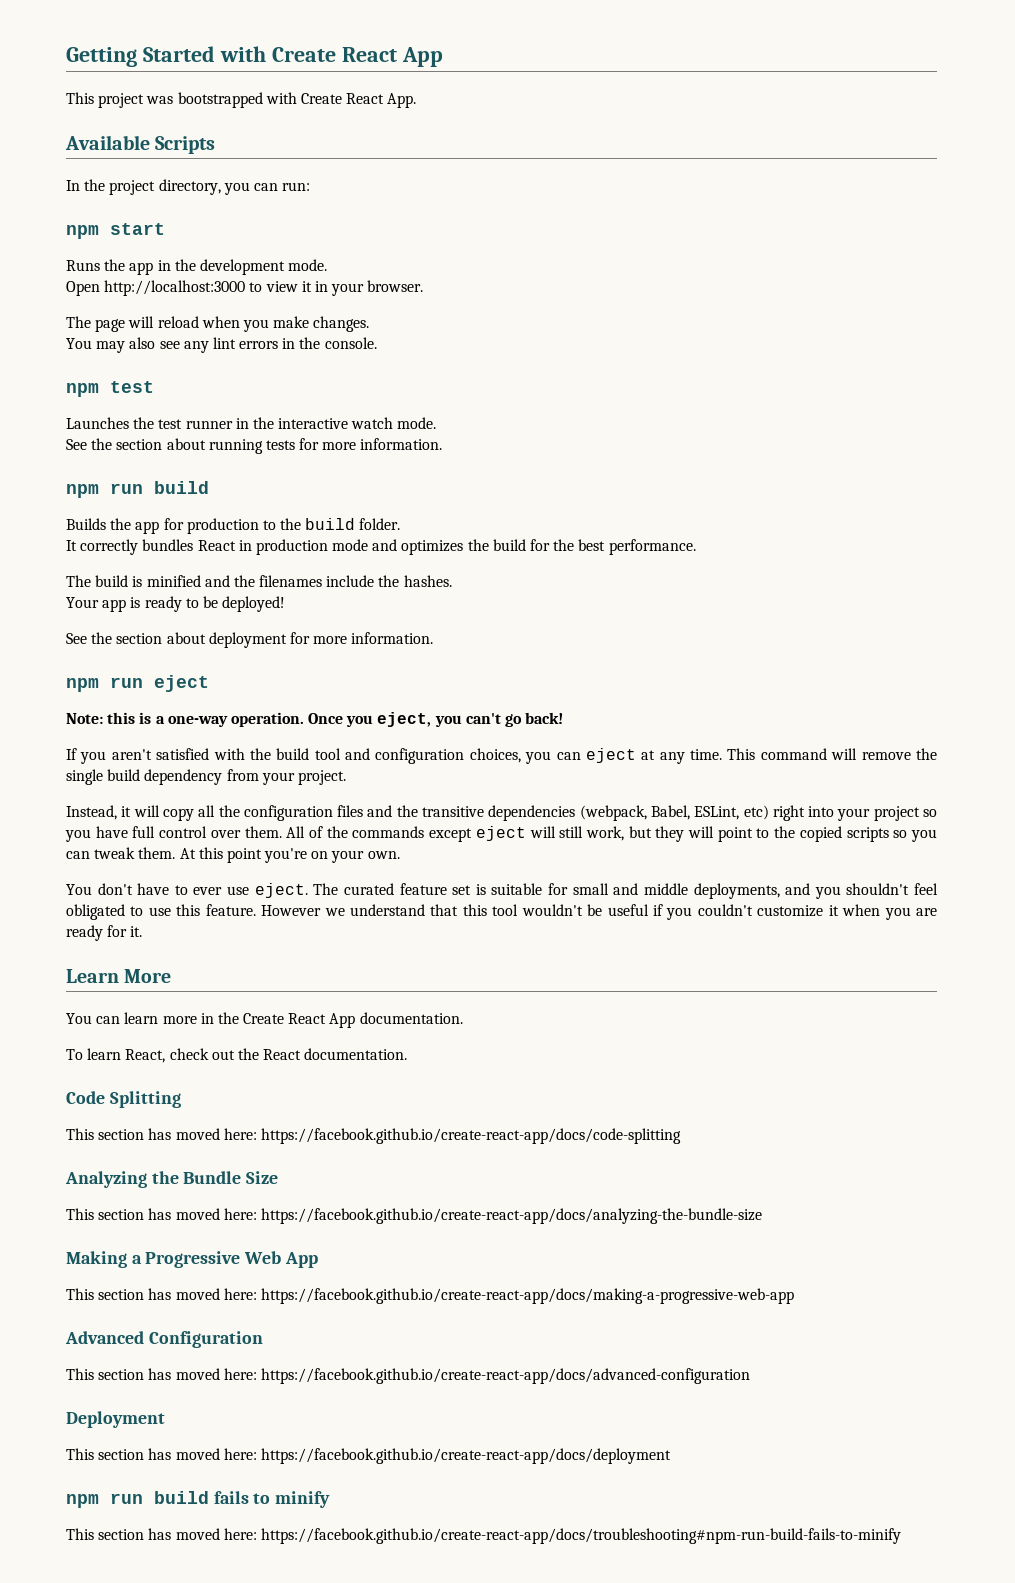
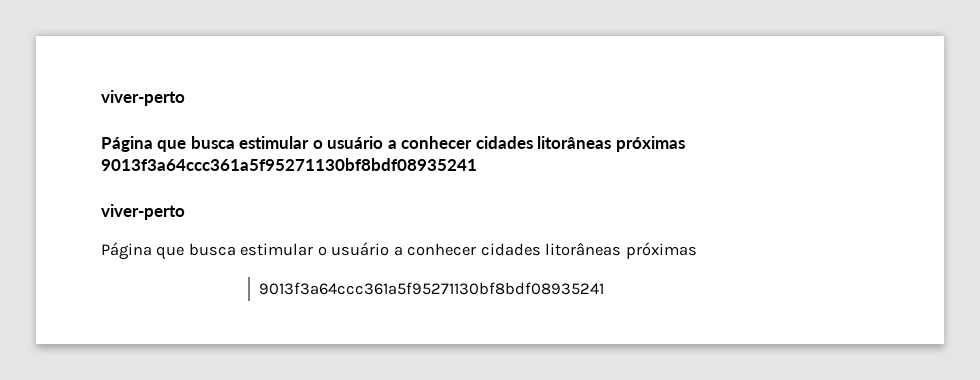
[66,46,443,67] [66,92,417,108] [65,135,216,154] [66,179,311,195] [66,223,165,239] [66,259,328,275] [66,280,424,296] [66,316,370,332] [66,337,377,353] [66,381,154,397] [66,417,437,429] [66,438,443,454] [66,481,209,498] [66,518,401,534] [66,539,696,555] [66,575,452,587] [66,596,286,612] [66,632,434,648] [66,675,209,692] [66,712,564,727] [66,748,938,764] [66,769,346,785] [66,805,937,821] [65,826,938,842] [66,847,400,863] [66,883,938,899] [66,904,938,920] [66,925,143,941] [66,969,172,983] [66,1012,463,1028] [66,1048,408,1063] [66,1091,181,1108] [66,1128,681,1144] [65,1171,279,1188] [66,1208,762,1224] [66,1251,318,1268] [66,1288,794,1304] [65,1331,263,1348] [66,1368,750,1384] [66,1411,165,1428] [66,1448,671,1464] [66,1491,331,1508] [66,1528,901,1544] Getting Started with Create React App // This project was bootstrapped with Create React App. // Available Scripts // In the project directory, you can run: // npm start // Runs the app in the development mode. // Open http://localhost:3000 to view it in your browser. // The page will reload when you make changes. // You may also see any lint errors in the console. // npm test // Launches the test runner in the interactive watch mode. // See the section about running tests for more information. // npm run build // Builds the app for production to the build folder. // It correctly bundles React in production mode and optimizes the build for the best performance. // The build is minified and the filenames include the hashes. // Your app is ready to be deployed! // See the section about deployment for more information. // npm run eject // Note: this is a one-way operation. Once you eject, you can't go back! // If you aren't satisfied with the build tool and configuration choices, you can eject at any time. This command will remove the single build dependency from your project. // Instead, it will copy all the configuration files and the transitive dependencies (webpack, Babel, ESLint, etc) right into your project so you have full control over them. All of the commands except eject will still work, but they will point to the copied scripts so you can tweak them. At this point you're on your own. // You don't have to ever use eject. The curated feature set is suitable for small and middle deployments, and you shouldn't feel obligated to use this feature. However we understand that this tool wouldn't be useful if you couldn't customize it when you are ready for it. // Learn More // You can learn more in the Create React App documentation. // To learn React, check out the React documentation. // Code Splitting // This section has moved here: https://facebook.github.io/create-react-app/docs/code-splitting // Analyzing the Bundle Size // This section has moved here: https://facebook.github.io/create-react-app/docs/analyzing-the-bundle-size // Making a Progressive Web App // This section has moved here: https://facebook.github.io/create-react-app/docs/making-a-progressive-web-app // Advanced Configuration // This section has moved here: https://facebook.github.io/create-react-app/docs/advanced-configuration // Deployment // This section has moved here: https://facebook.github.io/create-react-app/docs/deployment // npm run build fails to minify // This section has moved here: https://facebook.github.io/create-react-app/docs/troubleshooting#npm-run-build-fails-to-minify -> [101,90,185,106] [101,136,685,152] [101,158,477,171] [101,204,185,220] [101,242,697,260] [259,282,605,295] viver-perto // Página que busca estimular o usuário a conhecer cidades litorâneas próximas 9013f3a64ccc361a5f95271130bf8bdf08935241 // viver-perto // Página que busca estimular o usuário a conhecer cidades litorâneas próximas // 9013f3a64ccc361a5f95271130bf8bdf08935241

